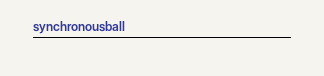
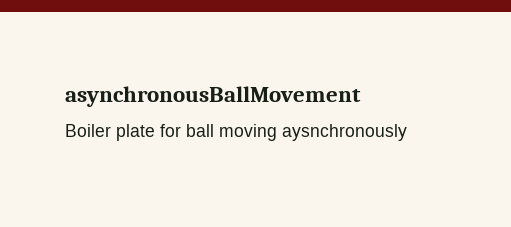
[33,21,125,34] synchronousball -> [65,86,361,107] [65,124,407,141] asynchronousBallMovement // Boiler plate for ball moving aysnchronously

